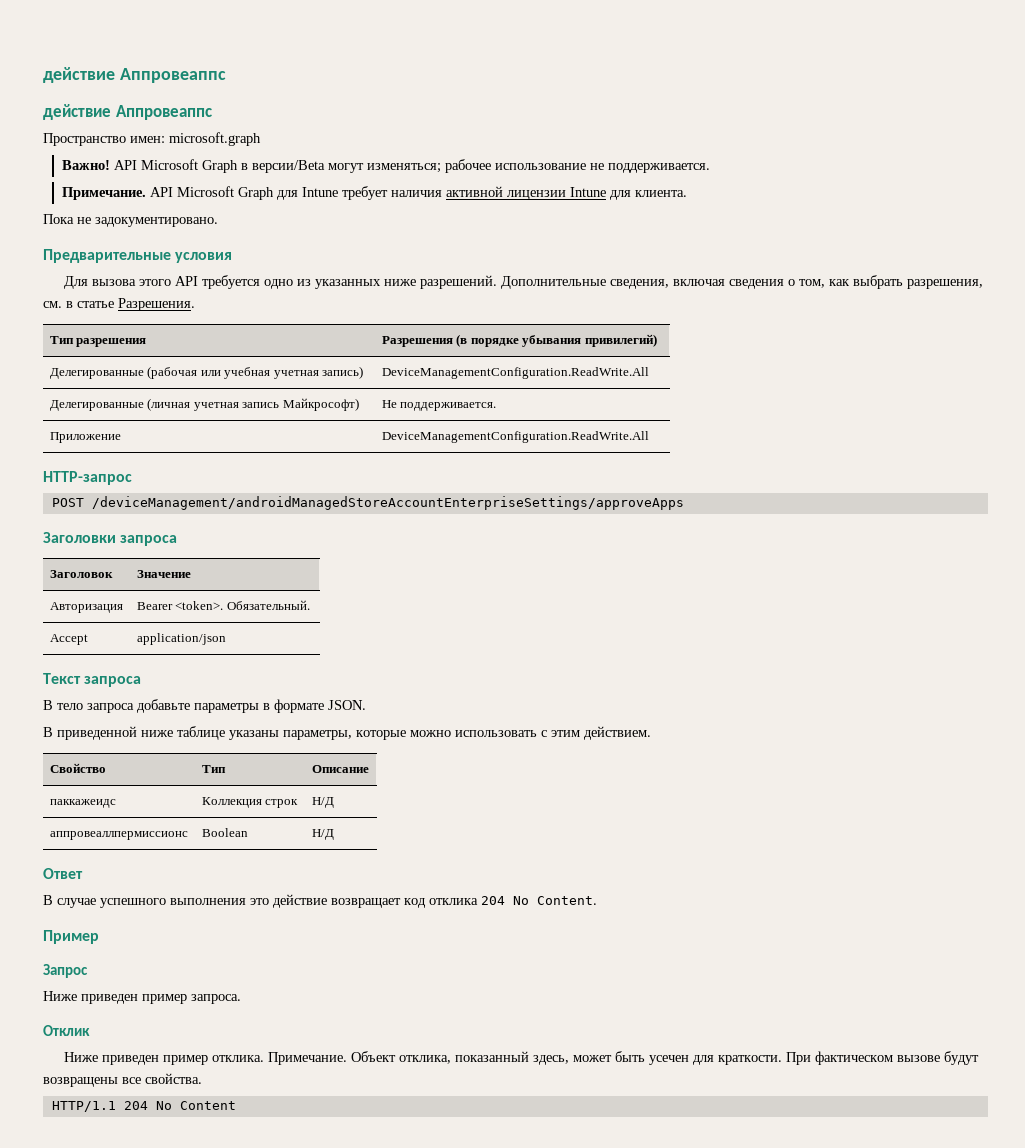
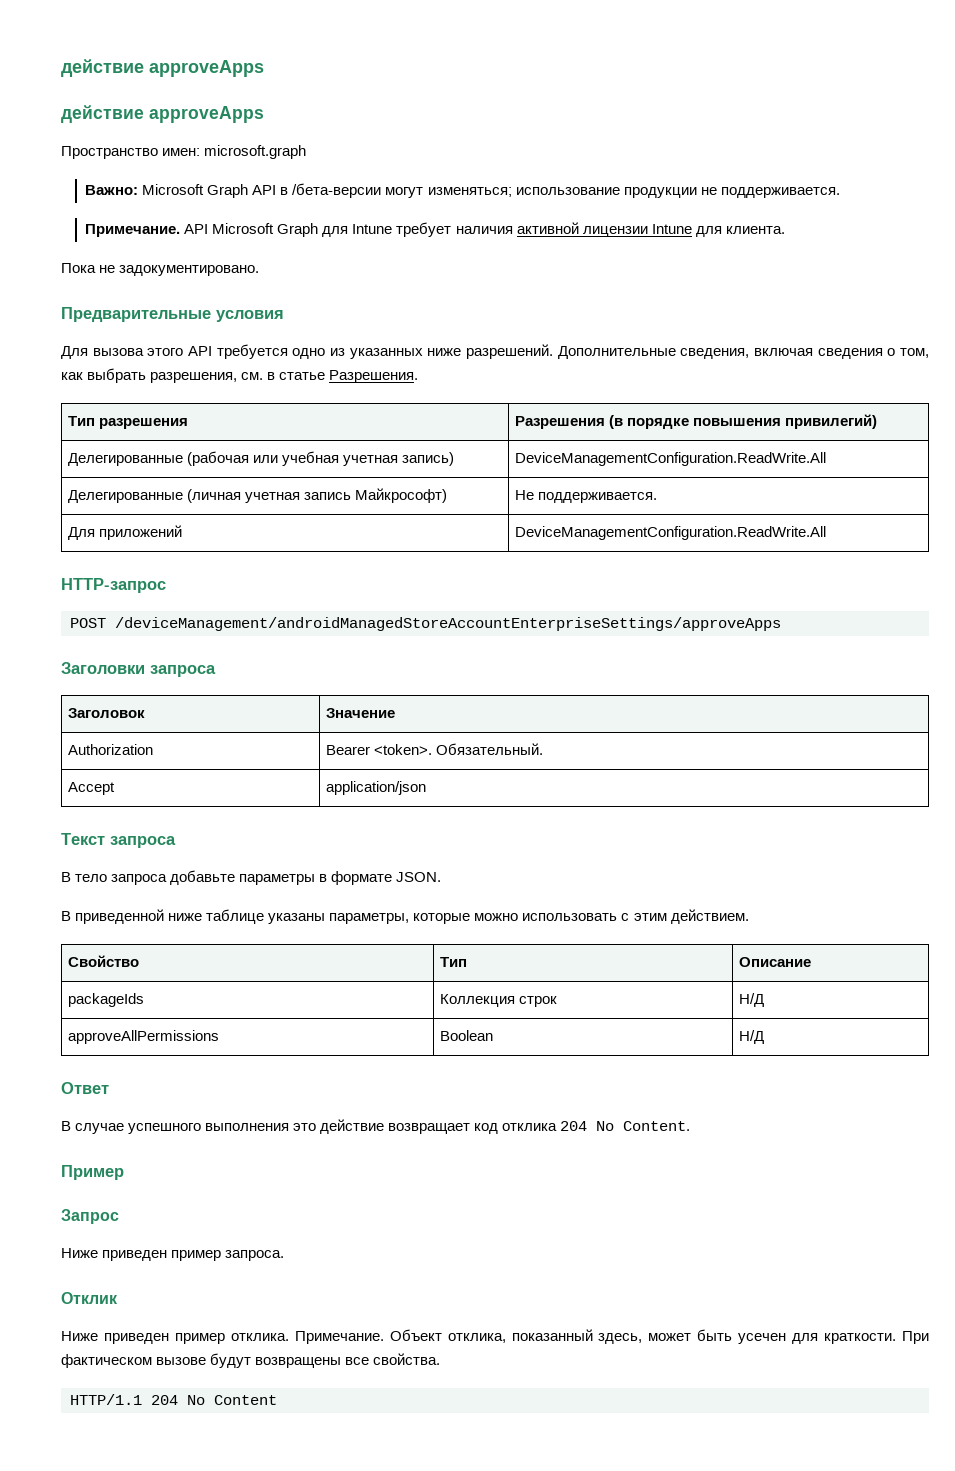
[43,67,226,83] [43,104,212,120] действие Аппровеаппс // действие Аппровеаппс -> [61,59,264,77] [61,105,264,123] действие approveApps // действие approveApps
[61,159,586,173] Важно! API Microsoft Graph в версии/Beta могут изменяться; рабочее использование -> [85,183,697,198] Важно: Microsoft Graph API в /бета-версии могут изменяться; использование продукции
[522,335,582,347] убывания -> [692,418,781,426] повышения
[49,432,121,443] Приложение -> [67,525,182,540] Для приложений
[49,602,123,613] Авторизация -> [67,744,153,755] Authorization
[49,799,116,808] паккажеидс -> [67,993,144,1007] packageIds
[49,831,188,840] аппровеаллпермиссионс -> [67,1030,219,1044] approveAllPermissions

